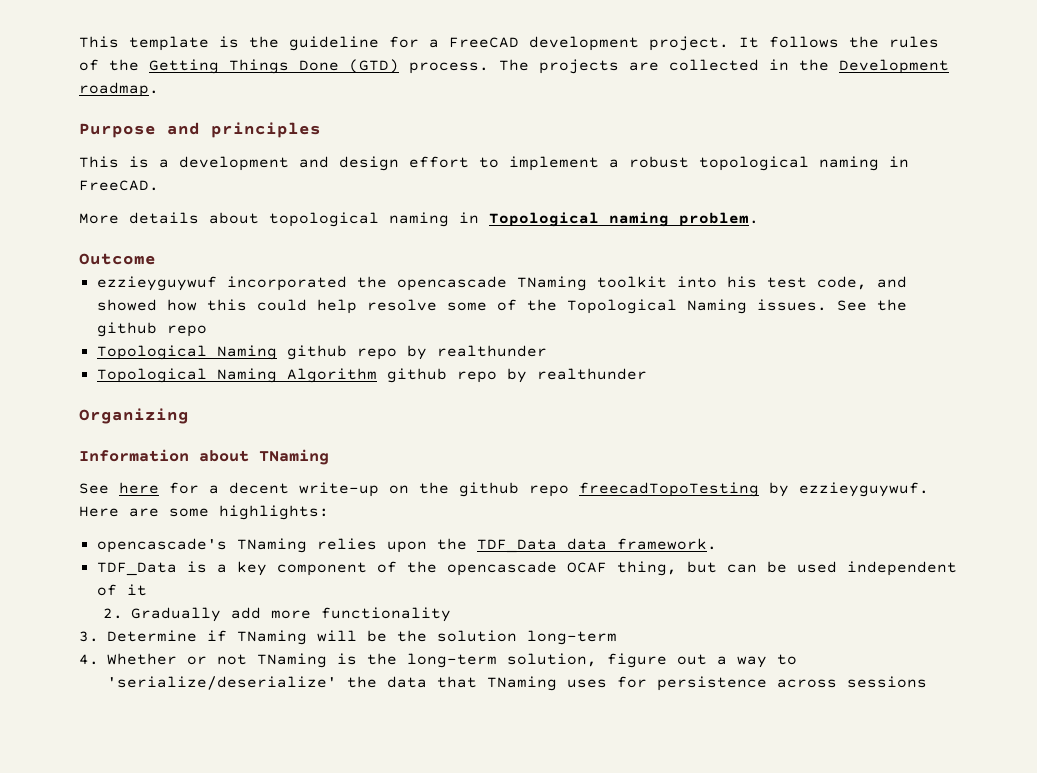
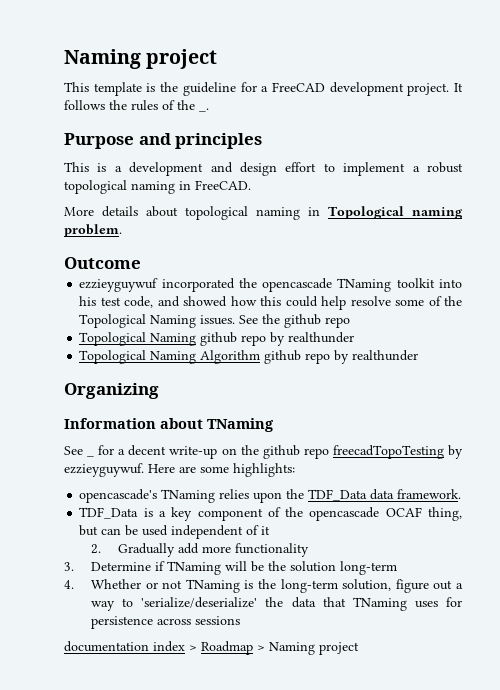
(79, 42) none -> [64,49,218,69] Naming project //
[149,59,949,74] [79,82,159,97] Getting Things Done (GTD) process. The projects are collected in the Development roadmap. -> [199,108,209,112] _.
[119,482,159,494] here -> [87,455,95,457] _
(927, 682) none -> [64,641,359,655] // documentation index > Roadmap > Naming project

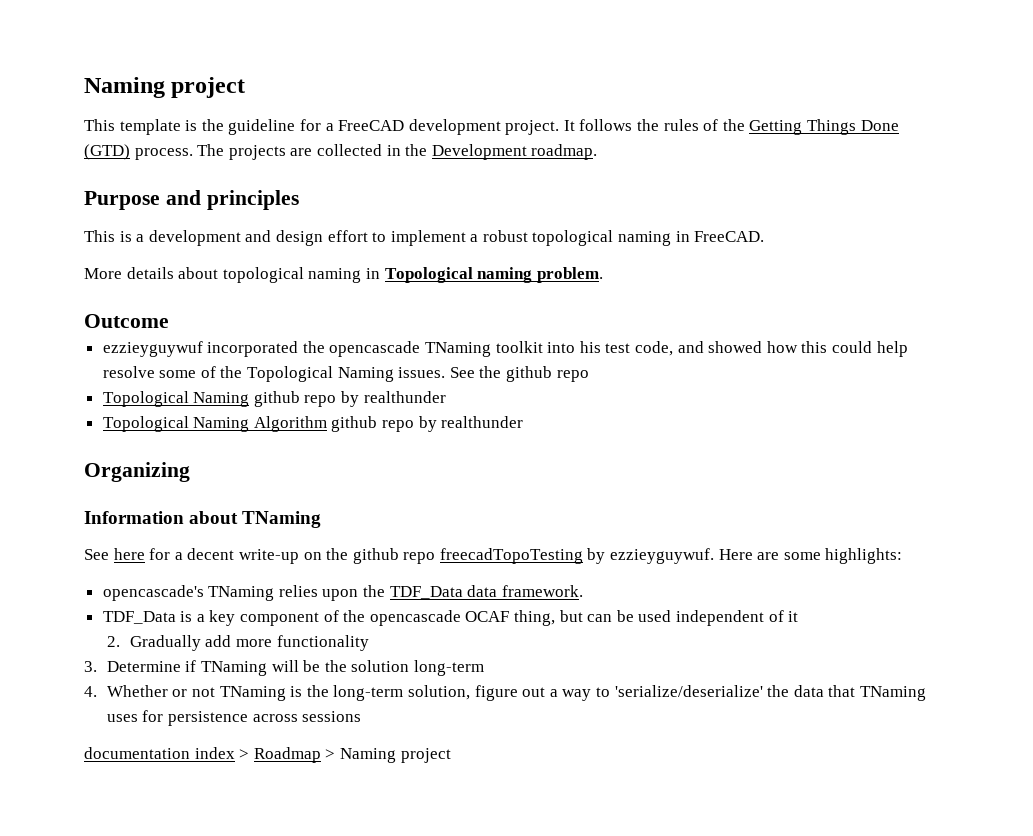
[199,108,209,112] _. -> [749,119,899,135] [84,144,598,160] Getting Things Done (GTD) process. The projects are collected in the Development roadmap.
[87,455,95,457] _ -> [113,548,145,560] here

